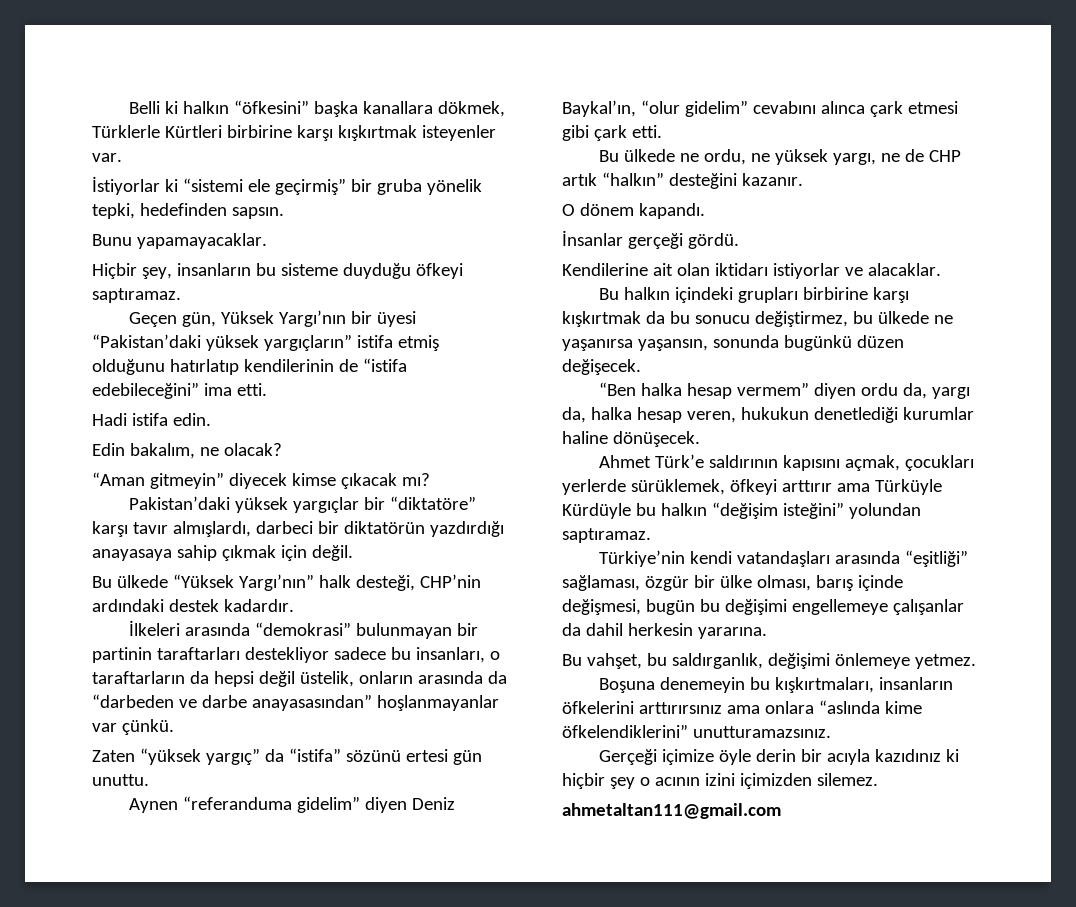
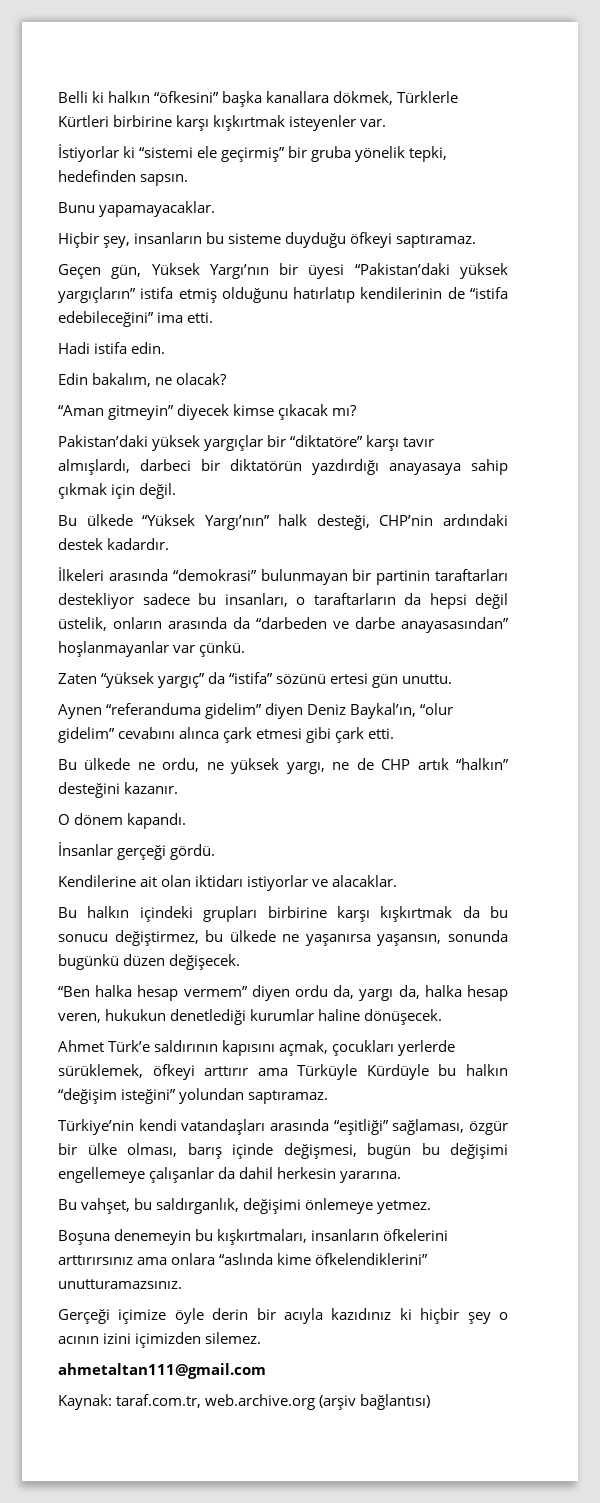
(781, 811) none -> [58,1394,431,1410] // Kaynak: taraf.com.tr, web.archive.org (arşiv bağlantısı)

